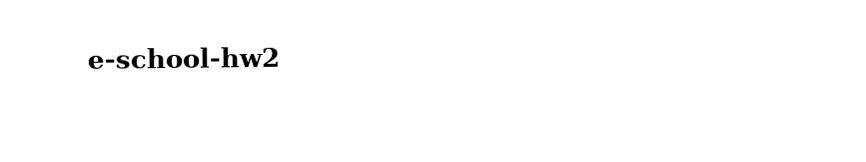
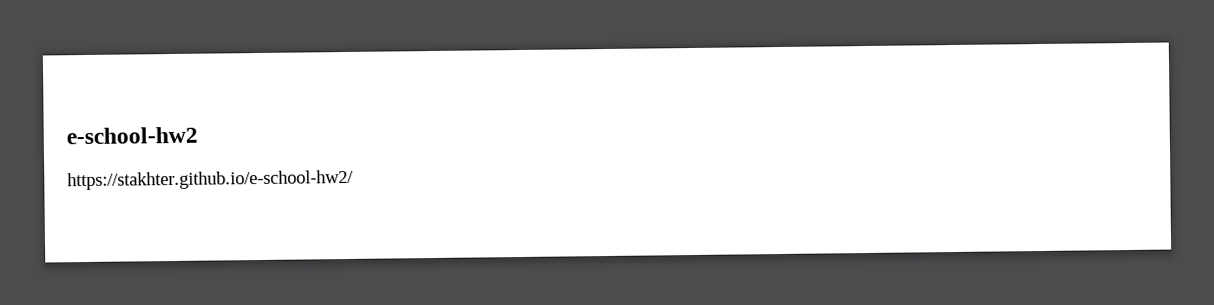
(280, 57) none -> [67,169,354,191] // https://stakhter.github.io/e-school-hw2/

